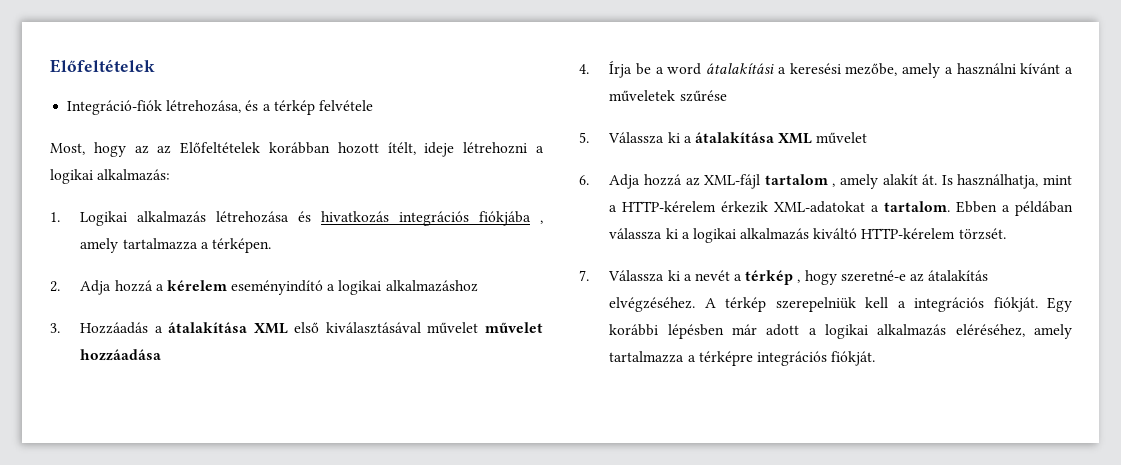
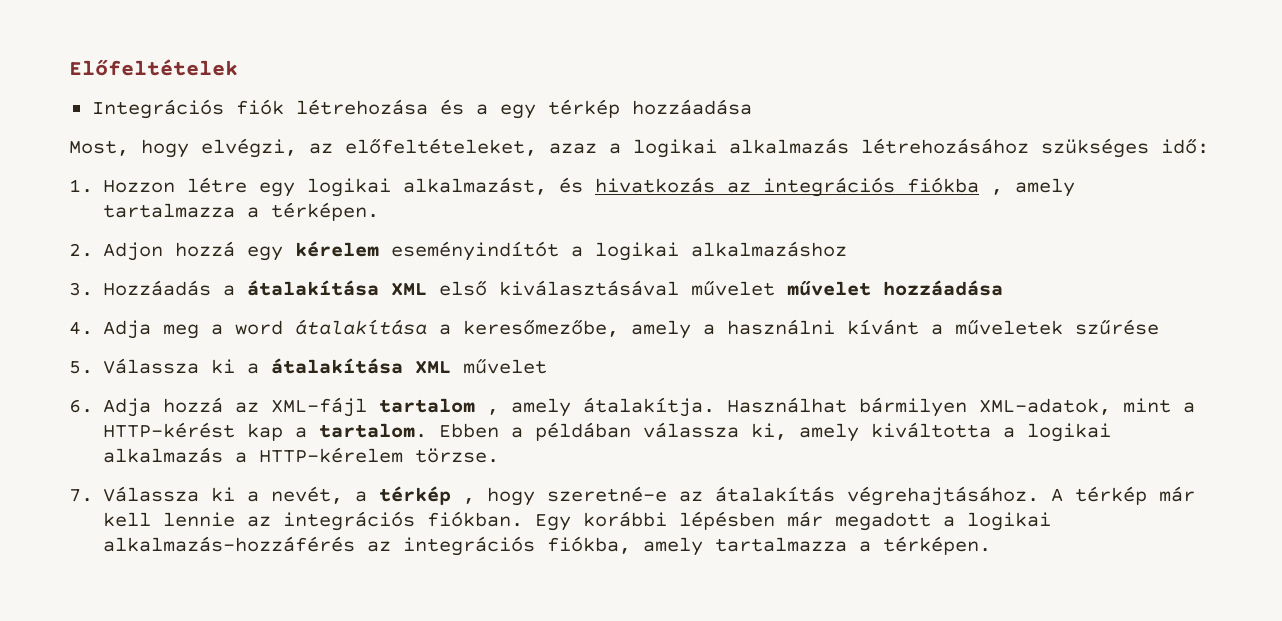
[67,100,373,115] [50,142,544,157] [50,169,171,184] [50,211,532,226] Integráció-fiók létrehozása, és a térkép felvétele // Most, hogy az az Előfeltételek korábban hozott ítélt, ideje létrehozni a logikai alkalmazás: // 1. Logikai alkalmazás létrehozása és hivatkozás integrációs fiókjába -> [91,99,752,119] [69,138,1209,158] [69,177,980,197] Integrációs fiók létrehozása és a egy térkép hozzáadása // Most, hogy elvégzi, az előfeltételeket, azaz a logikai alkalmazás létrehozásához szükséges idő: // 1. Hozzon létre egy logikai alkalmazást, és hivatkozás az integrációs fiókba
[80,280,324,295] Adja hozzá a kérelem eseményindító -> [103,241,560,261] Adjon hozzá egy kérelem eseményindítót
[609,61,898,78] Írja be a word átalakítási a keresési mezőbe, -> [103,319,620,339] Adja meg a word átalakítása a keresőmezőbe,
[882,174,1072,189] [609,201,866,213] alakít át. Is használhatja, mint a HTTP-kérelem érkezik XML-adatokat -> [583,397,1196,417] [103,422,284,441] átalakítja. Használhat bármilyen XML-adatok, mint a HTTP-kérést kap
[665,228,1006,243] ki a logikai alkalmazás kiváltó HTTP-kérelem törzsét. -> [751,422,1112,442] [103,447,500,463] ki, amely kiváltotta a logikai alkalmazás a HTTP-kérelem törzse.
[694,270,730,281] nevét -> [271,486,344,504] nevét,
[609,297,696,312] elvégzéséhez. -> [847,486,1040,506] végrehajtásához.
[775,297,1038,312] szerepelniük kell a integrációs fiókját. -> [1159,486,1196,502] [103,511,524,531] már kell lennie az integrációs fiókban.
[766,324,1072,339] [609,351,876,366] adott a logikai alkalmazás eléréséhez, amely tartalmazza a térképre integrációs fiókját. -> [835,512,1052,531] [103,536,992,556] megadott a logikai alkalmazás-hozzáférés az integrációs fiókba, amely tartalmazza a térképen.

